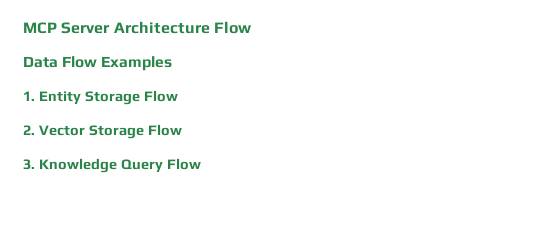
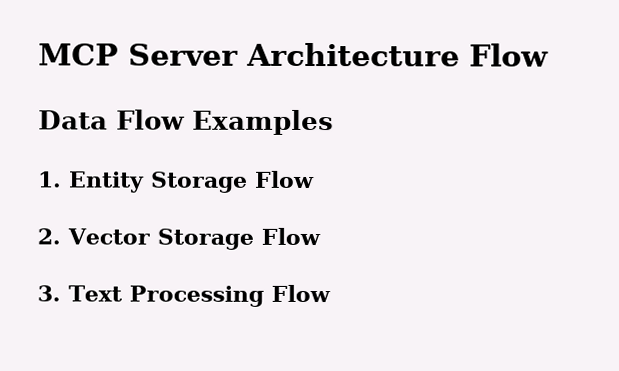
[38,158,163,173] Knowledge Query -> [68,285,264,307] Text Processing

